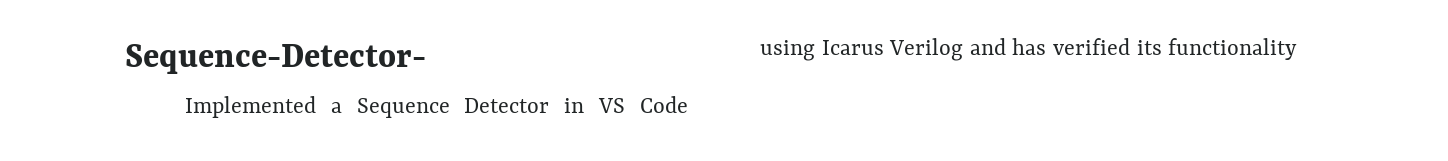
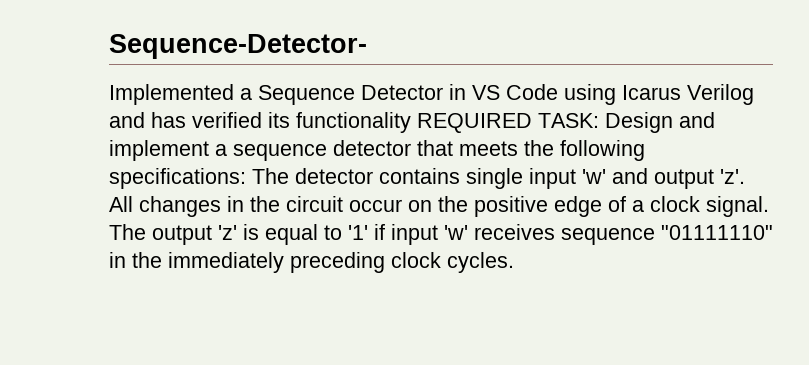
(1298, 49) none -> [417,112,715,133] [109,140,645,161] [109,168,745,189] [109,196,769,217] [109,224,773,245] [109,252,514,273] REQUIRED TASK: Design and implement a sequence detector that meets the following specifications: The detector contains single input 'w' and output 'z'. All changes in the circuit occur on the positive edge of a clock signal. The output 'z' is equal to '1' if input 'w' receives sequence "01111110" in the immediately preceding clock cycles.

